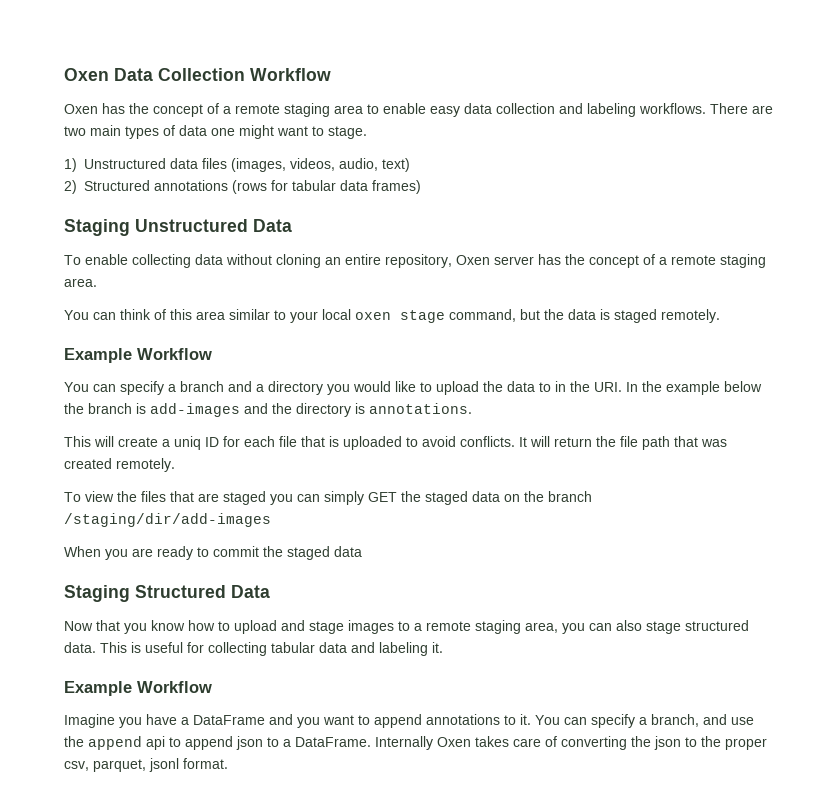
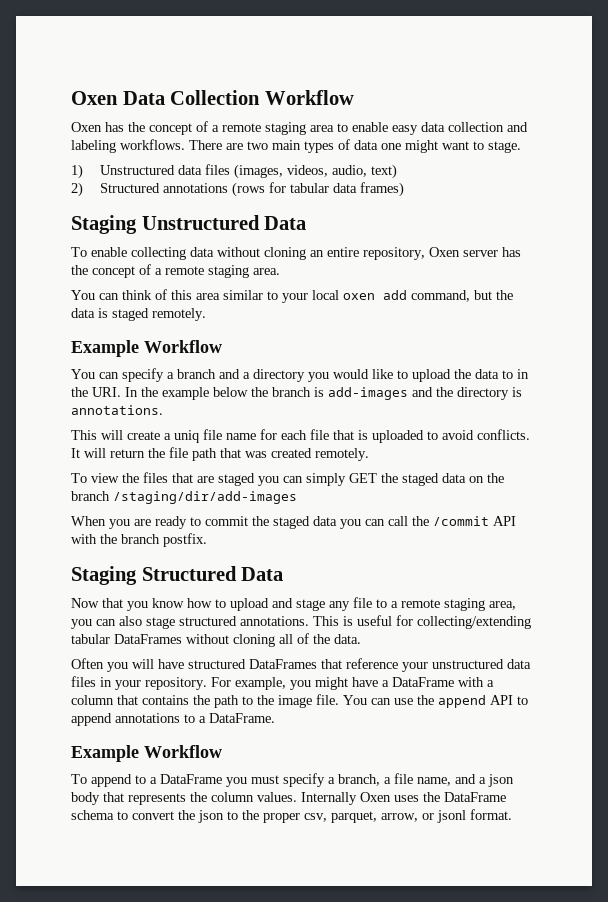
[400,310,445,323] stage -> [383,290,407,300] add
[205,437,219,447] ID -> [203,429,256,440] file name
(362, 551) none -> [340,516,516,529] [71,533,207,547] you can call the /commit API with the branch postfix.
[348,620,394,634] images -> [329,597,372,611] any file
[64,642,96,653] data. -> [240,616,309,626] annotations.
[208,642,443,656] [64,681,212,696] [64,714,754,728] [64,736,627,750] collecting tabular data and labeling it. // Example Workflow // Imagine you have a DataFrame and you want to append annotations to it. You can specify a branch, and use the append api to append json to a DataFrame. Internally Oxen takes care of converting -> [417,616,531,629] [71,633,361,647] [71,658,531,672] [71,676,494,690] [71,694,528,708] [71,713,275,726] [71,745,222,762] [71,773,514,787] [71,792,506,805] [71,810,174,820] collecting/extending tabular DataFrames without cloning all of the data. // Often you will have structured DataFrames that reference your unstructured data files in your repository. For example, you might have a DataFrame with a column that contains the path to the image file. You can use the append API to append annotations to a DataFrame. // Example Workflow // To append to a DataFrame you must specify a branch, a file name, and a json body that represents the column values. Internally Oxen uses the DataFrame schema to convert
(146, 765) none -> [381,813,434,822] arrow, or

